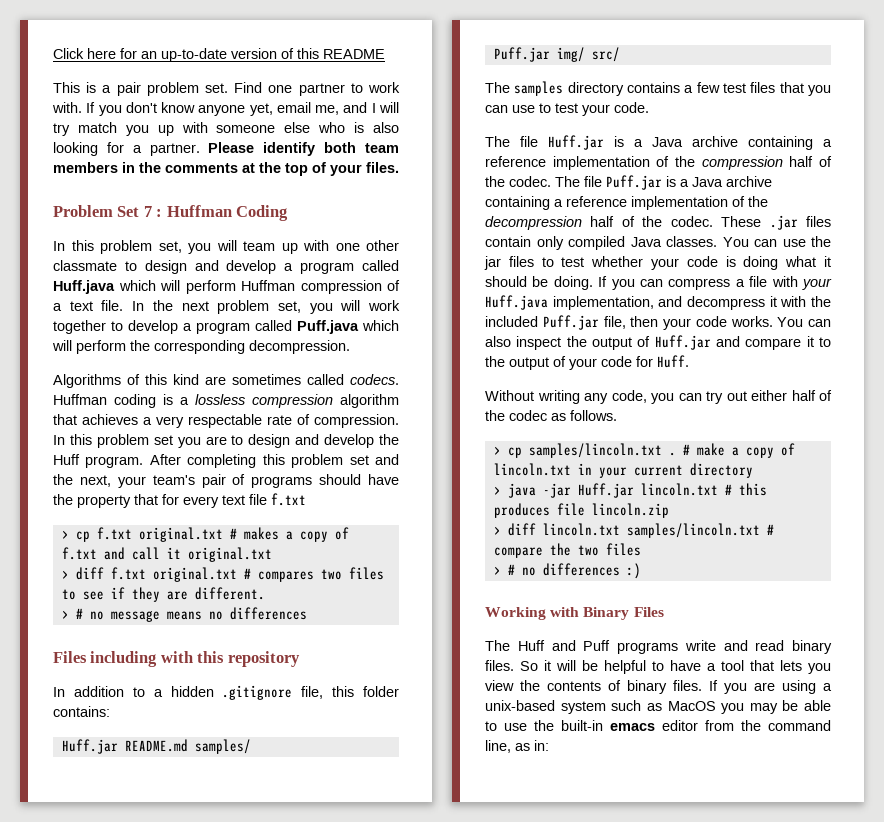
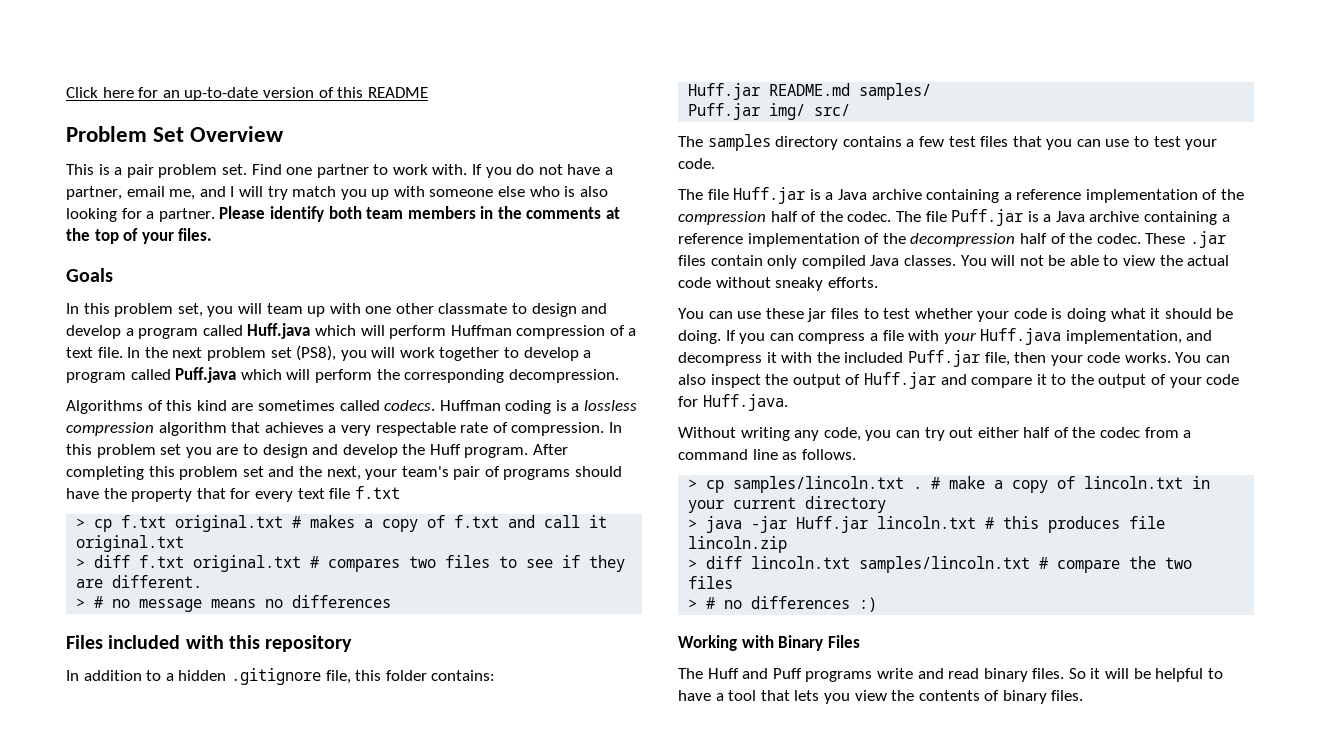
(385, 54) none -> [66,126,285,142] // Problem Set Overview
[125,102,273,116] don't know anyone yet, -> [516,164,614,175] [66,186,122,200] do not have a partner,
[53,205,289,221] Problem Set 7 : Huffman Coding -> [66,268,113,282] Goals
[277,301,301,313] set, -> [270,345,337,361] set (PS8),
[90,651,158,667] including -> [108,635,181,649] included
[754,236,831,247] can use the -> [991,255,1230,266] [678,277,878,291] [678,308,804,319] will not be able to view the actual code without sneaky efforts. // You can use these
[657,355,689,368] Huff. -> [702,394,788,411] Huff.java.
(547, 415) none -> [1144,427,1192,438] [678,449,778,460] from a command line
[709,680,832,694] [485,700,831,714] [485,720,831,731] [485,740,549,753] If you are using a unix-based system such as MacOS you may be able to use the built-in emacs editor from the command line, as in: -> (1084, 695) none

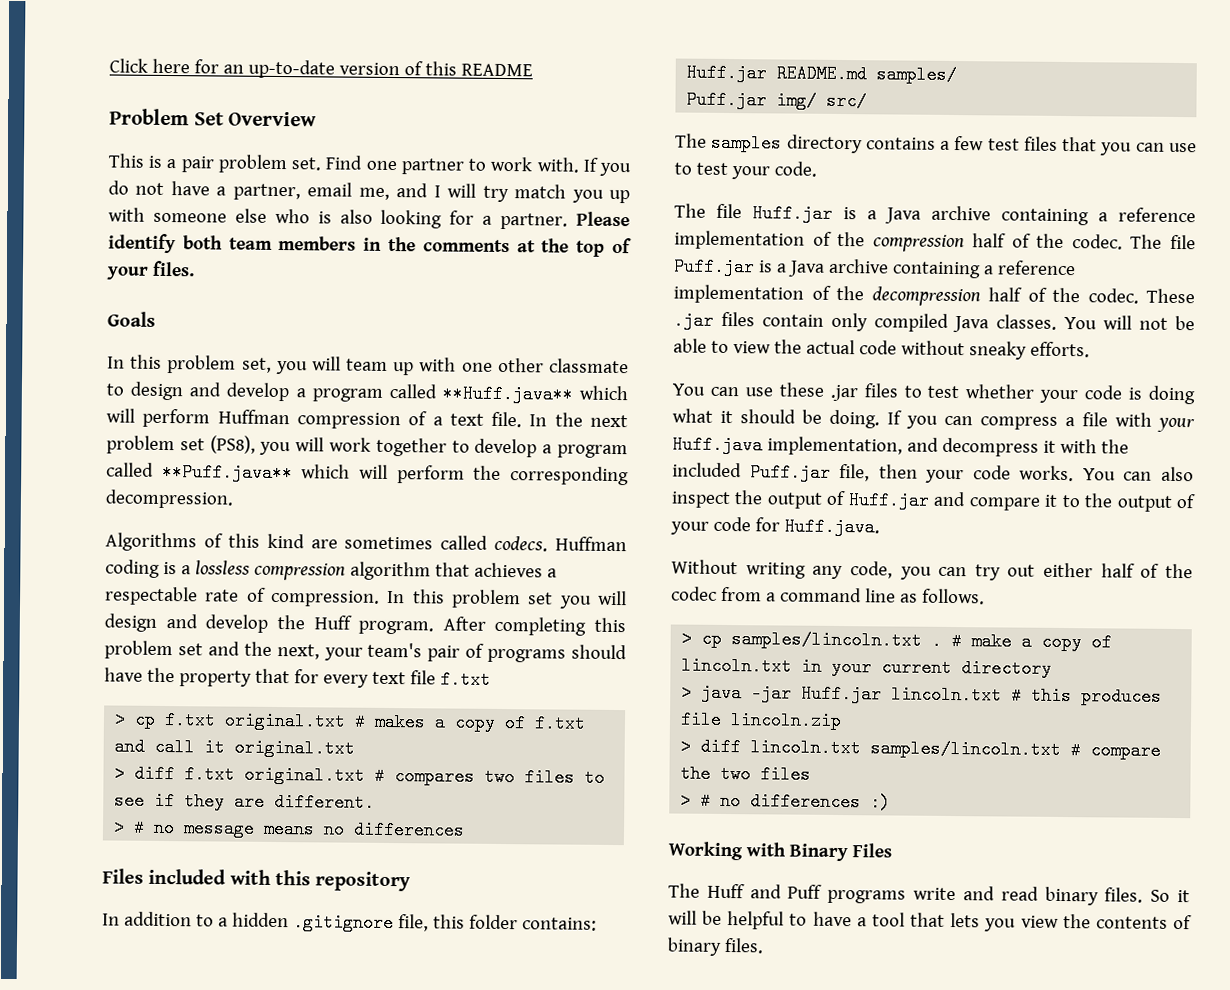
[247,323,311,339] Huff.java -> [441,384,573,404] **Huff.java**
[175,367,237,383] Puff.java -> [161,462,293,483] **Puff.java**
[340,425,371,436] very -> (557, 573) none
[216,444,258,455] are to -> [597,590,627,606] will
[807,308,827,322] jar -> [829,384,858,402] .jar

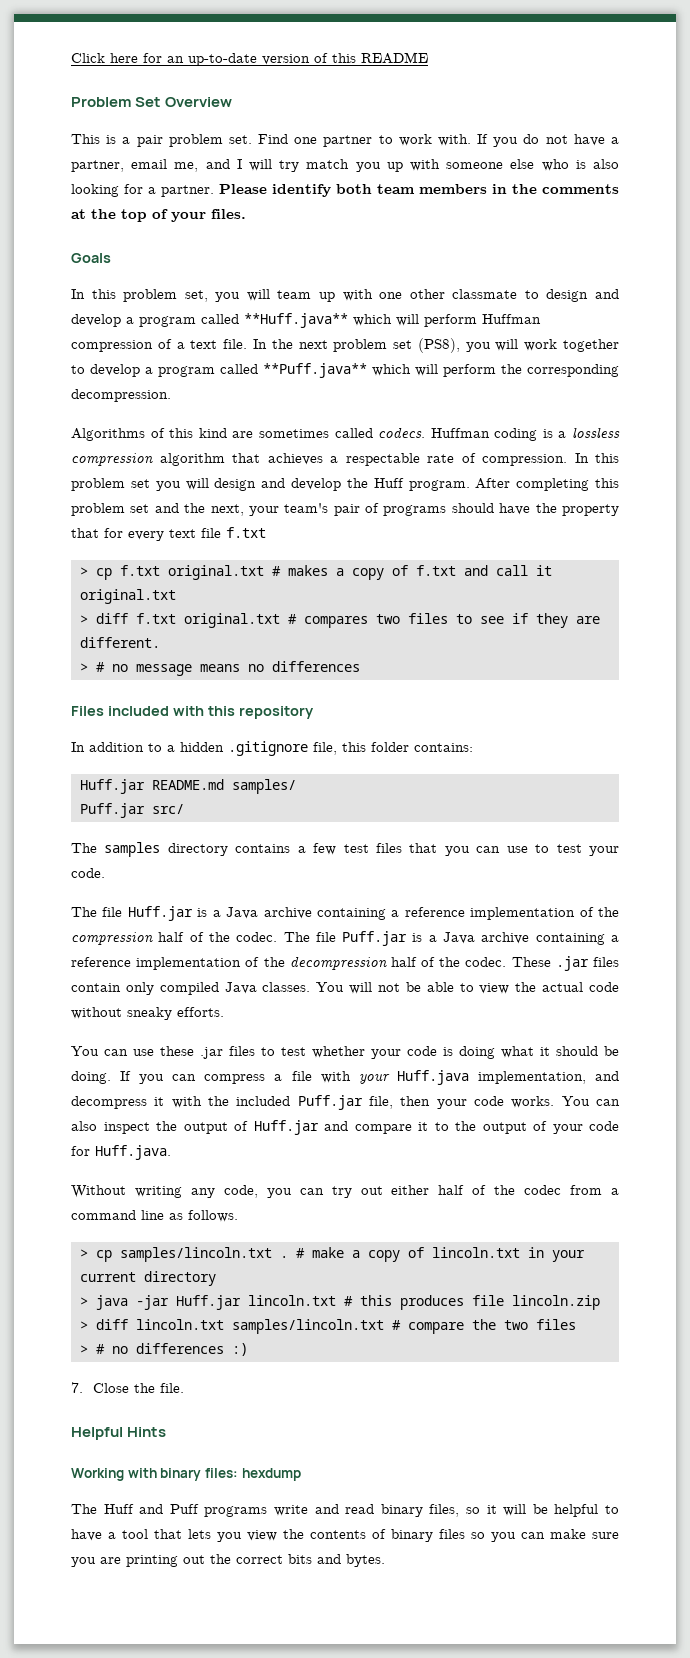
[776,91,818,110] img/ -> (145, 810) none
(892, 802) none -> [71,1382,184,1393] [71,1427,167,1440] // 7. Close the file. // Helpful Hints
[789,843,892,862] Binary Files -> [160,1468,301,1481] binary files: hexdump
[1104,887,1171,903] files. So -> [429,1504,481,1517] files, so
[723,937,764,954] files. -> [439,1529,619,1542] [71,1554,385,1567] files so you can make sure you are printing out the correct bits and bytes.

